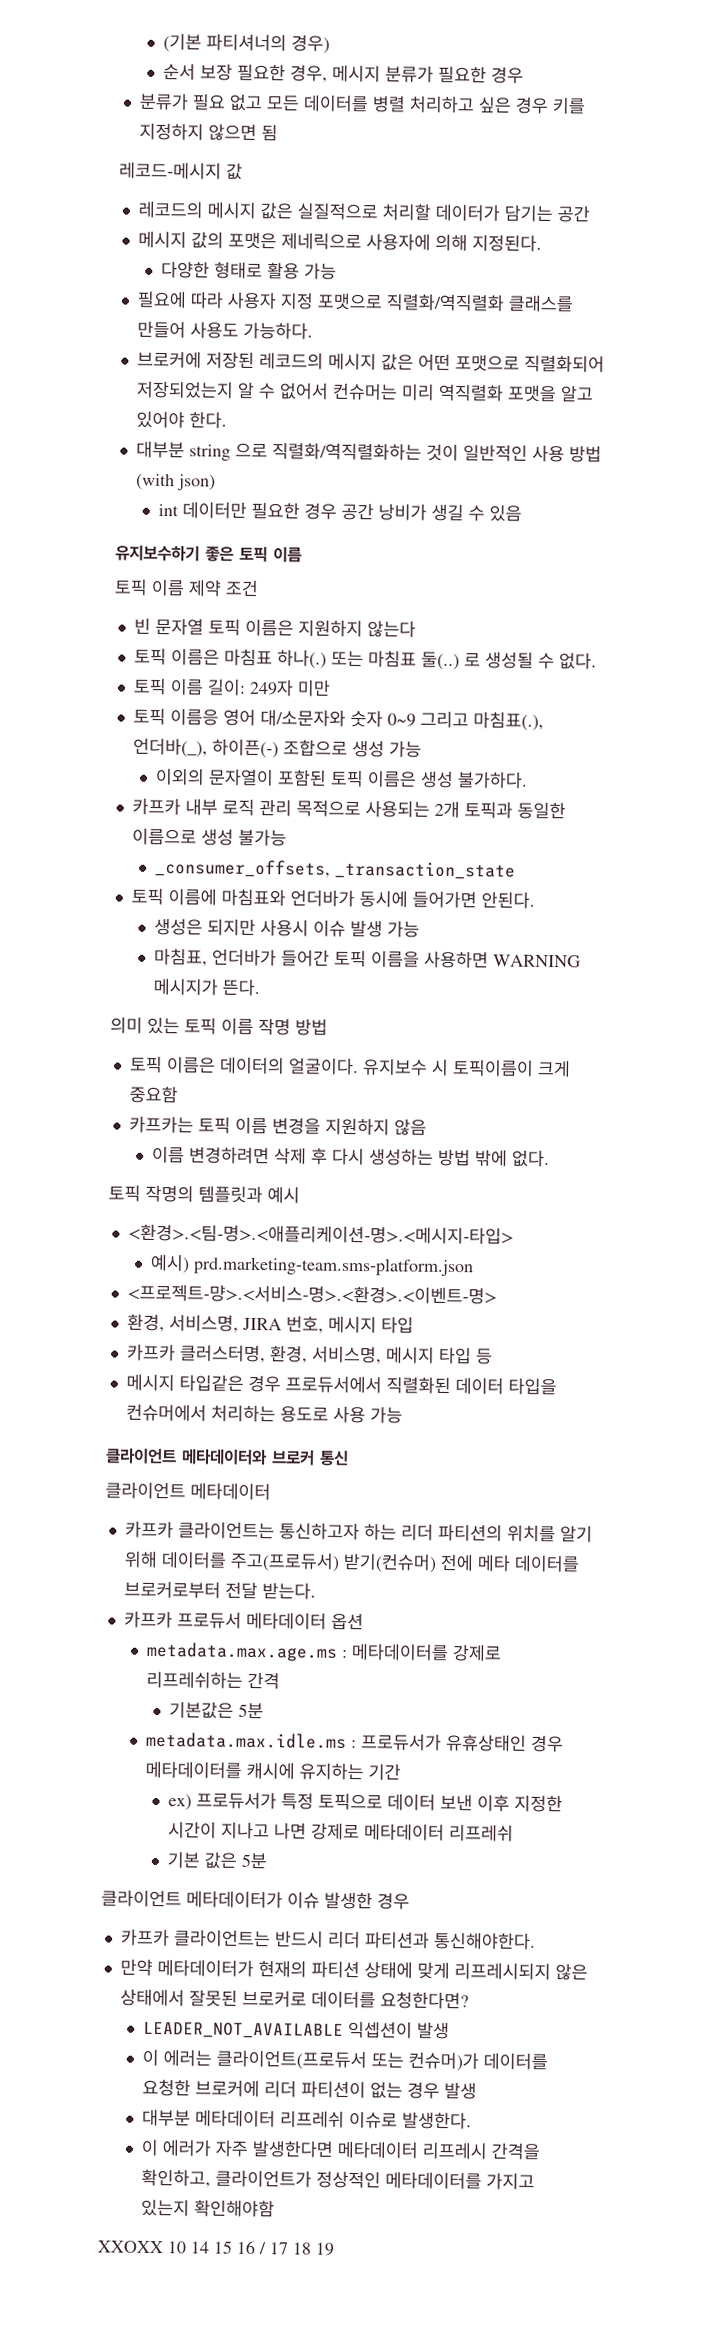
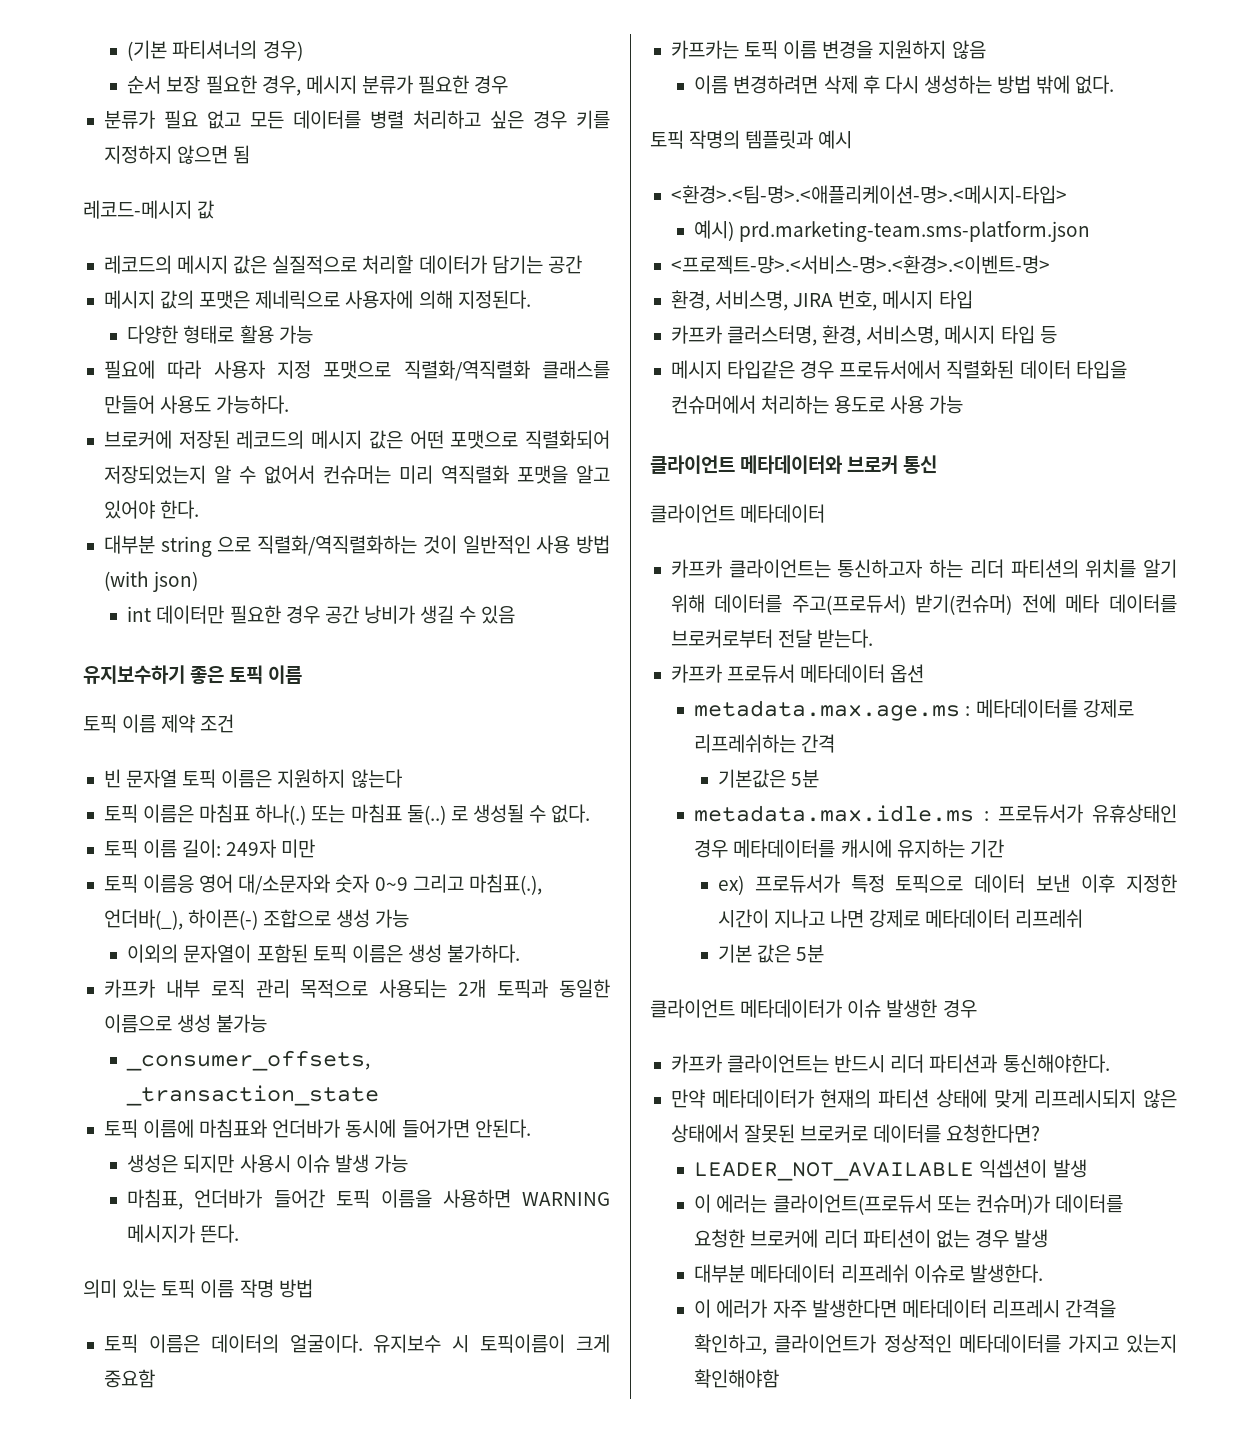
[97,2240,334,2256] // XXOXX 10 14 15 16 / 17 18 19 -> (780, 1378) none

